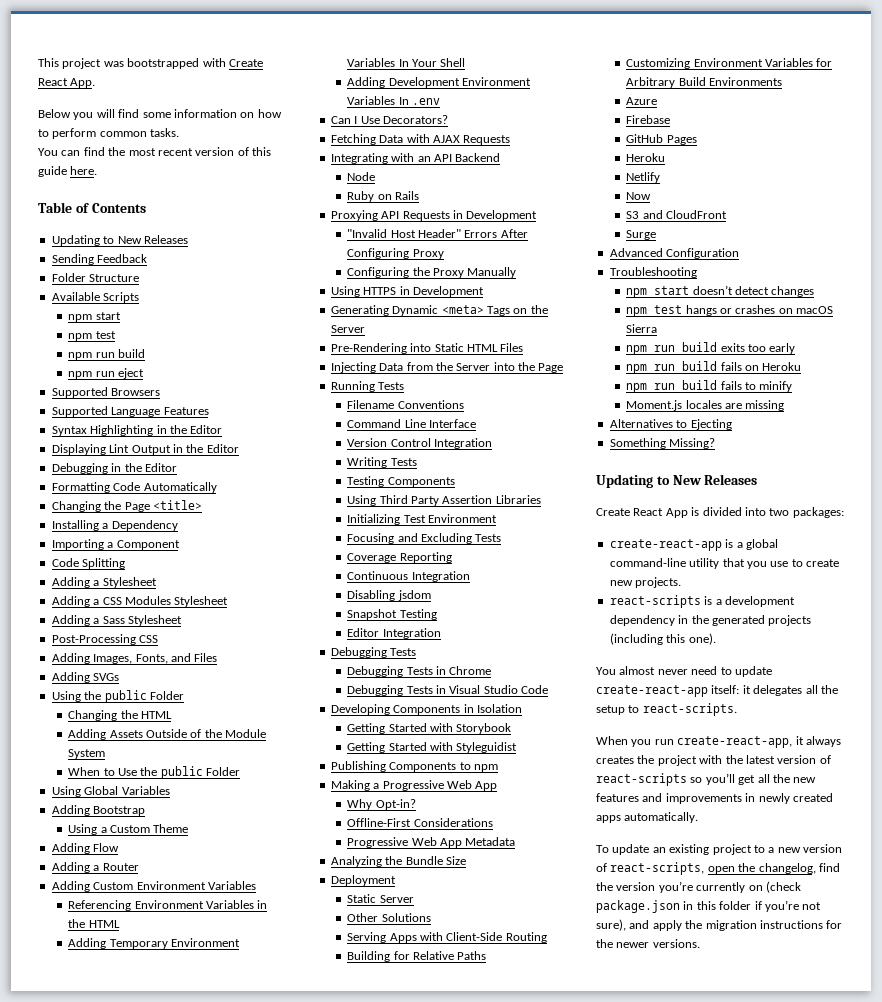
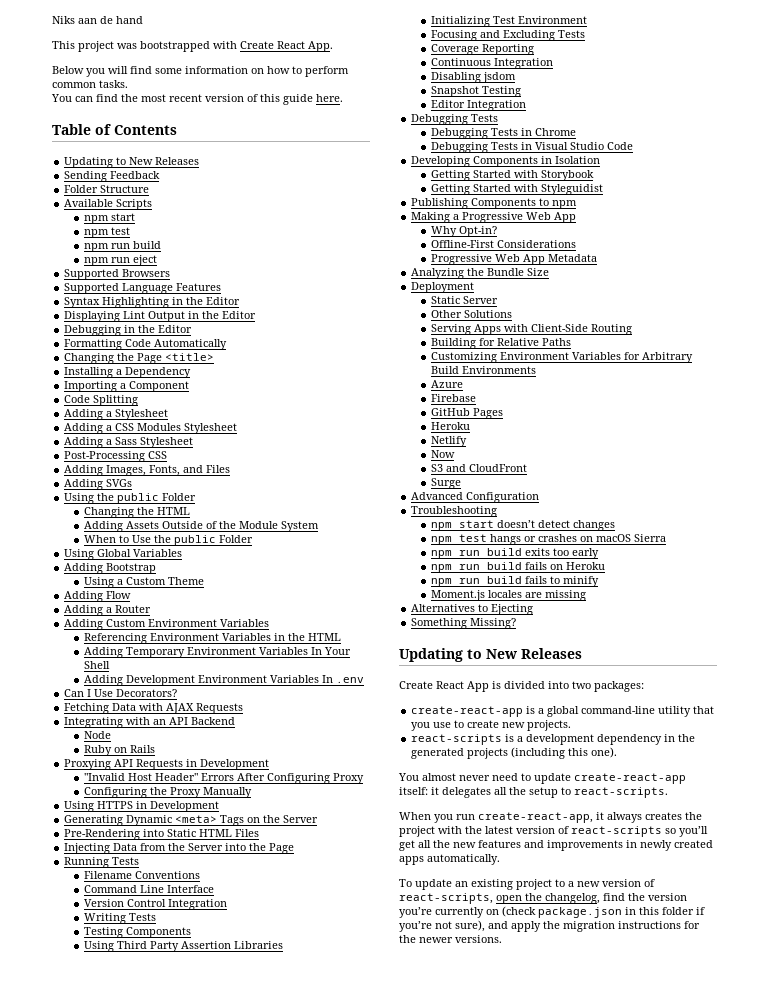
(38, 62) none -> [52,16,143,24] Niks aan de hand //

